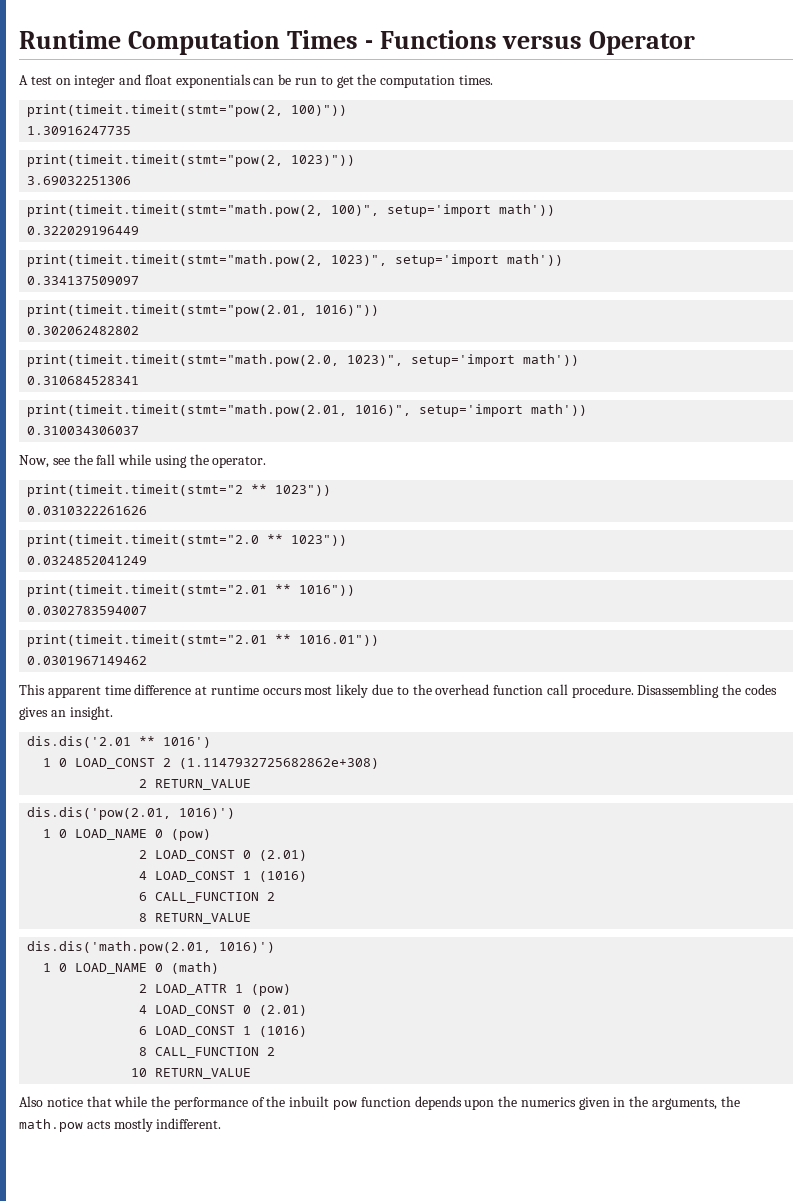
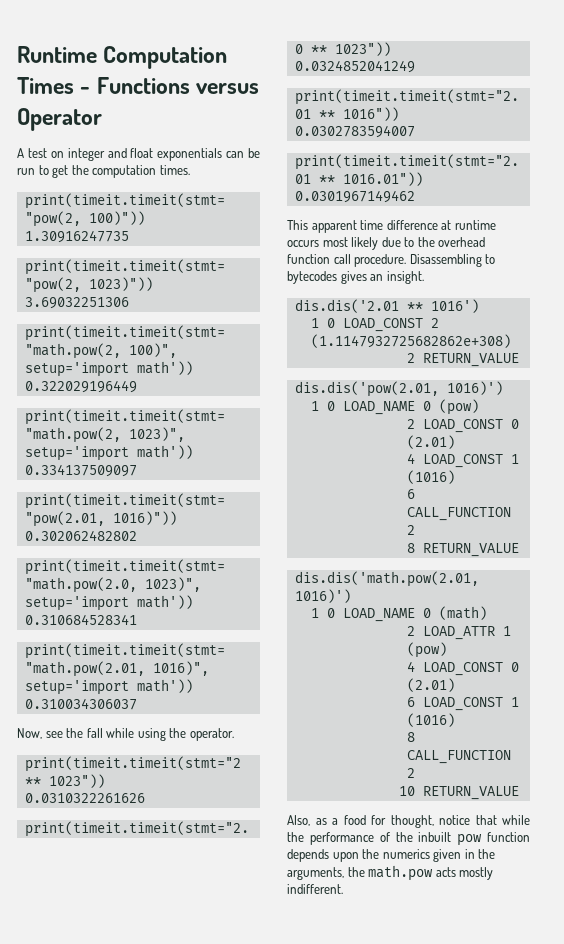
[722,684,778,695] the codes -> [485,254,496,264] [287,271,337,284] to bytecodes
[19,1096,43,1107] Also -> [287,815,434,828] Also, as a food for thought,

